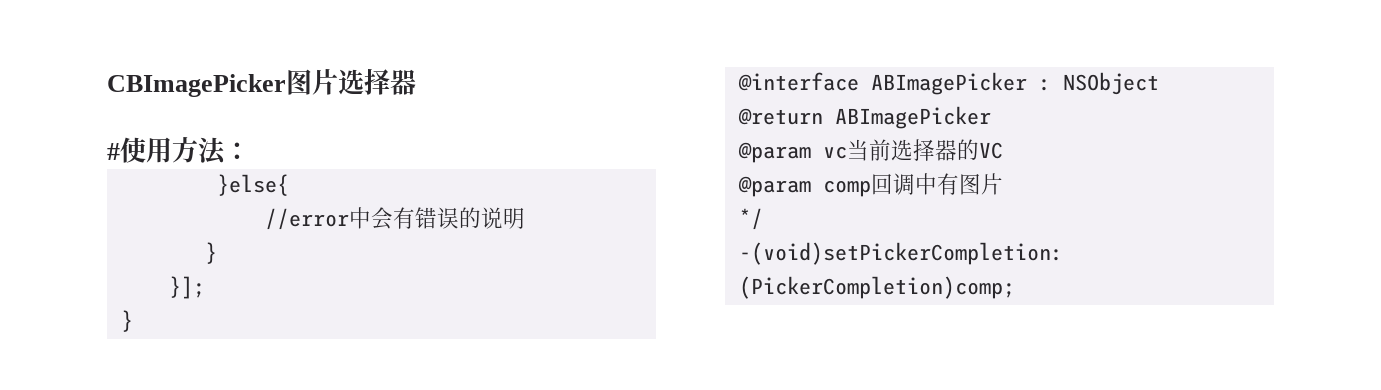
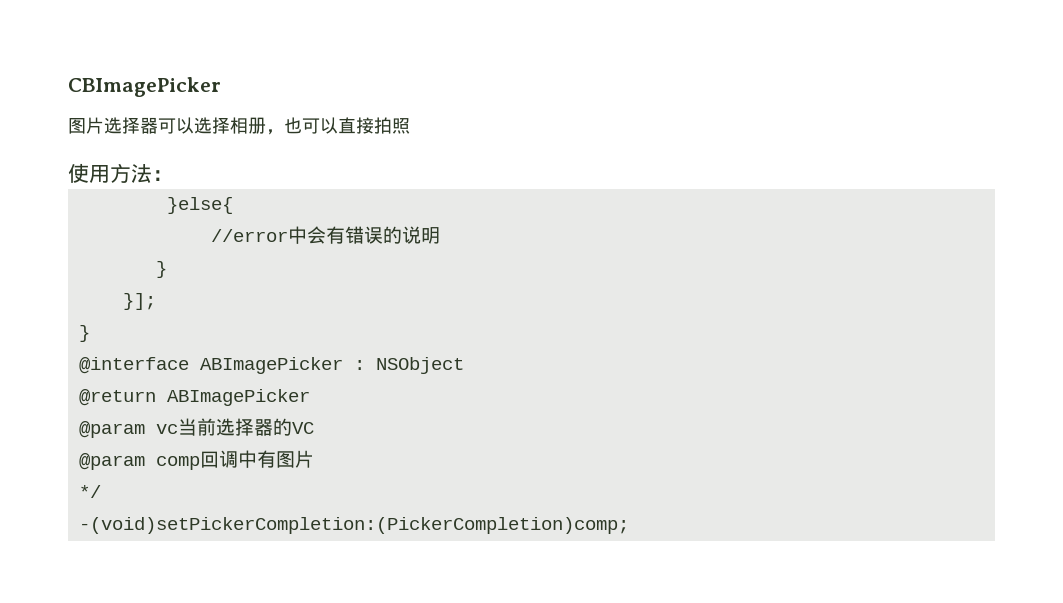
(286, 85) none -> (221, 87) //
[107,143,120,160] // # -> [158,117,410,135] 可以选择相册，也可以直接拍照 //

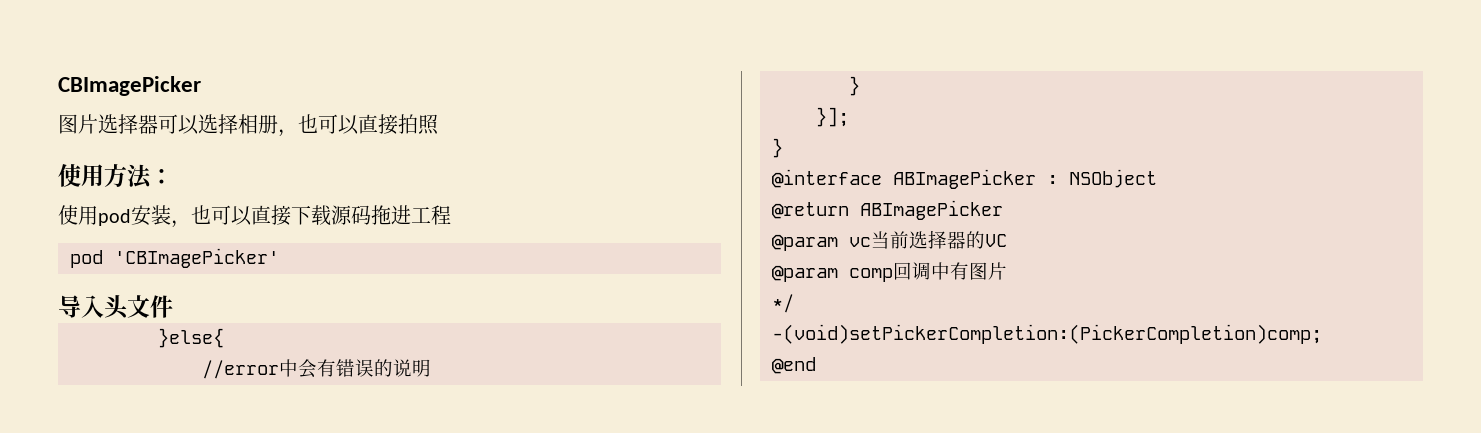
(173, 175) none -> [58,205,451,228] [70,248,279,268] [58,295,173,319] // 使用pod安装，也可以直接下载源码拖进工程 // pod 'CBImagePicker' // 导入头文件
(629, 525) none -> [772,357,816,374] // @end

